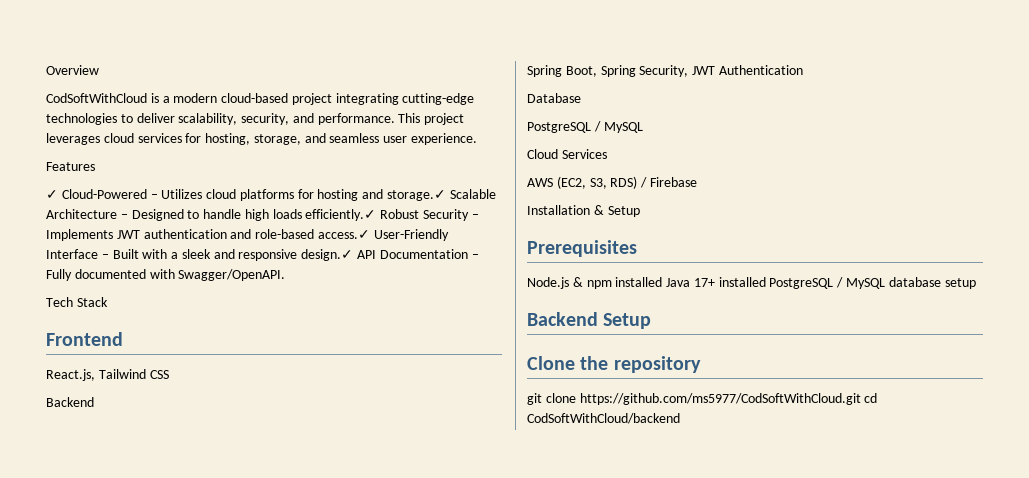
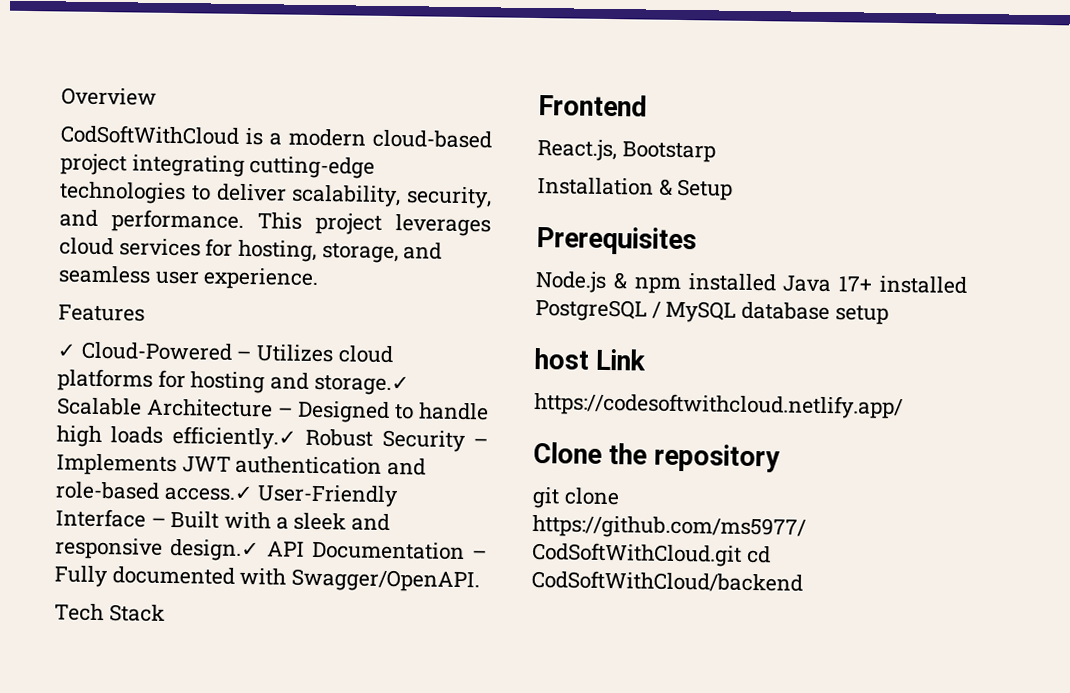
[98,369,169,379] [46,397,94,407] [527,65,803,77] [527,93,581,103] [527,121,643,133] [527,149,607,159] [527,176,697,189] Tailwind CSS // Backend // Spring Boot, Spring Security, JWT Authentication // Database // PostgreSQL / MySQL // Cloud Services // AWS (EC2, S3, RDS) / Firebase -> [621,141,716,163] Bootstarp
[527,312,652,329] Backend Setup -> [534,347,647,371] [534,391,903,420] host Link // https://codesoftwithcloud.netlify.app/

